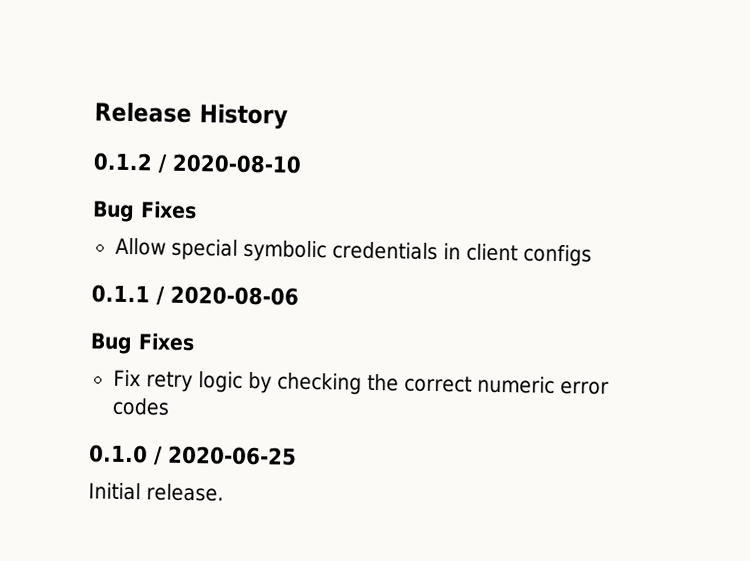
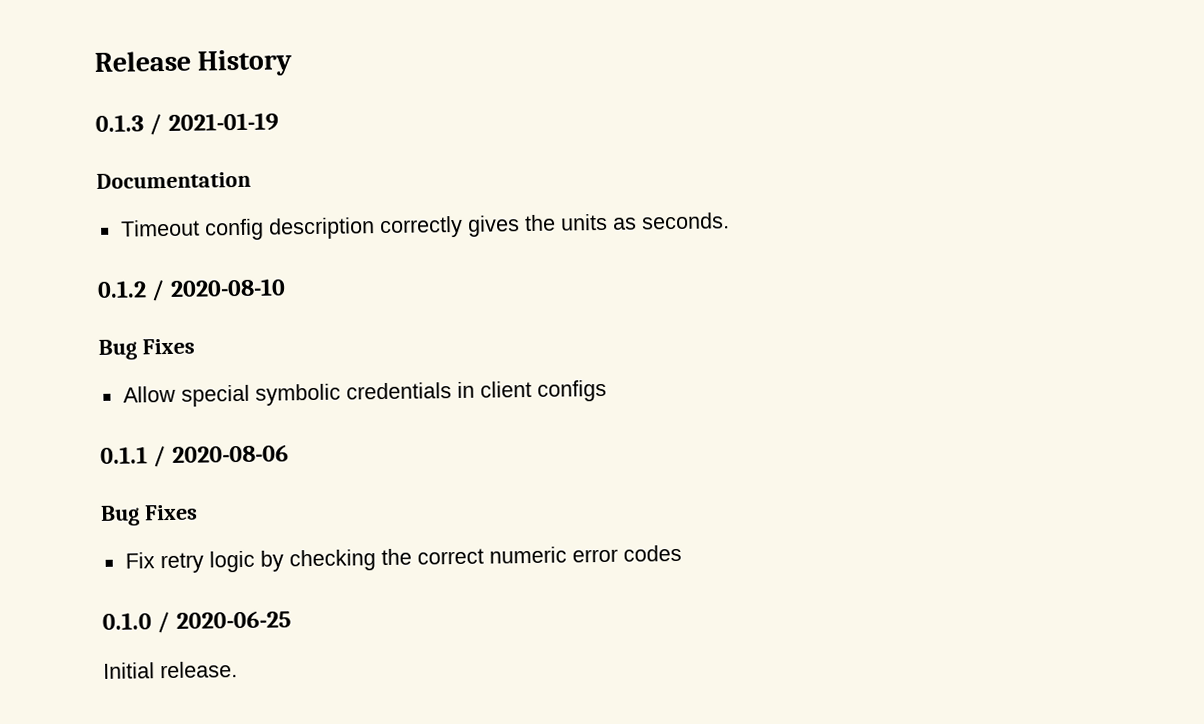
(288, 116) none -> [95,112,279,136] [96,171,251,189] [120,212,730,241] // 0.1.3 / 2021-01-19 // Documentation // Timeout config description correctly gives the units as seconds.

